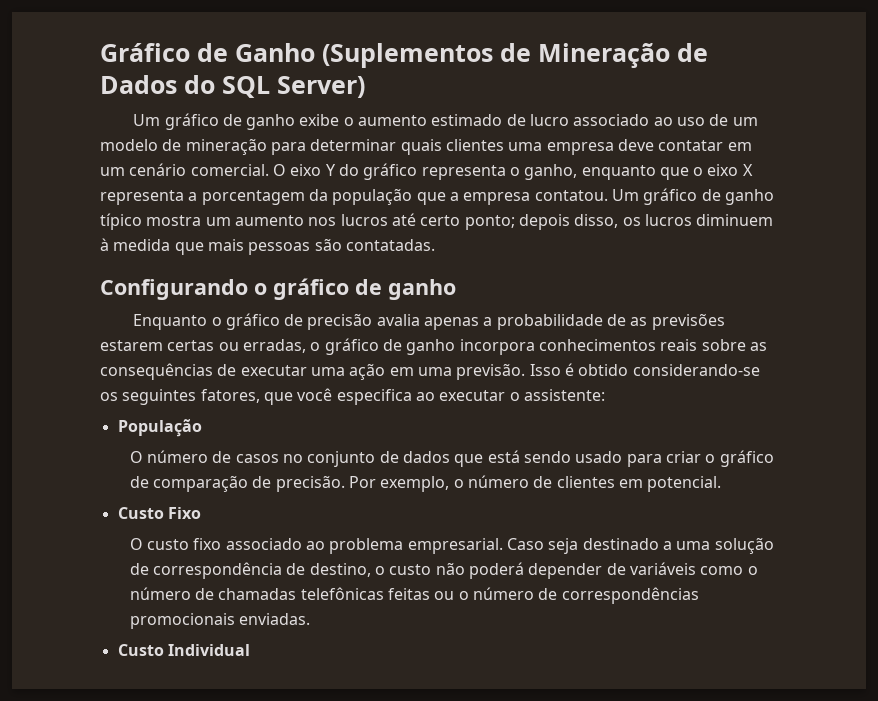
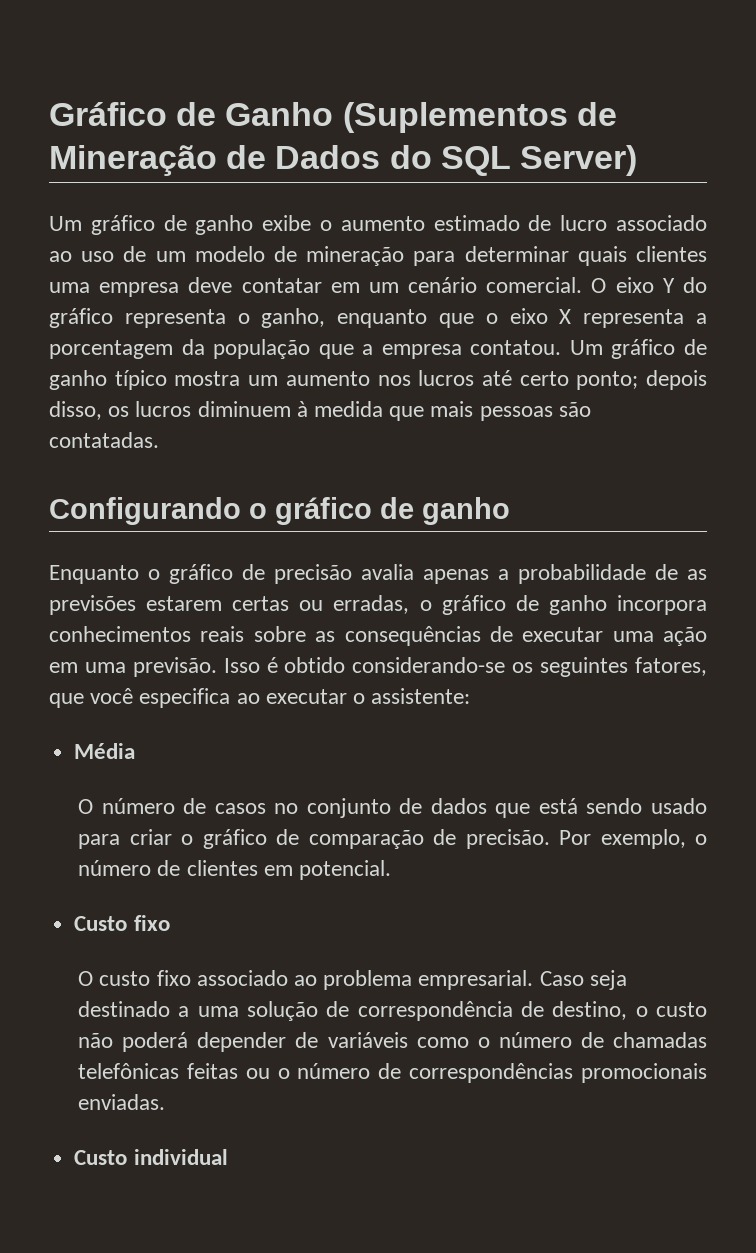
[117,419,202,437] População -> [74,743,136,759] Média
[167,507,201,519] Fixo -> [133,915,170,931] fixo
[167,644,250,656] Individual -> [133,1149,228,1165] individual

